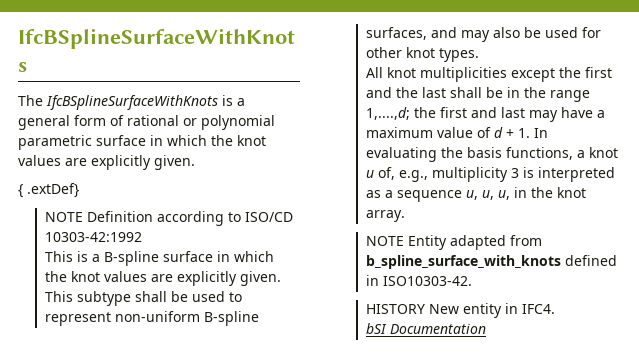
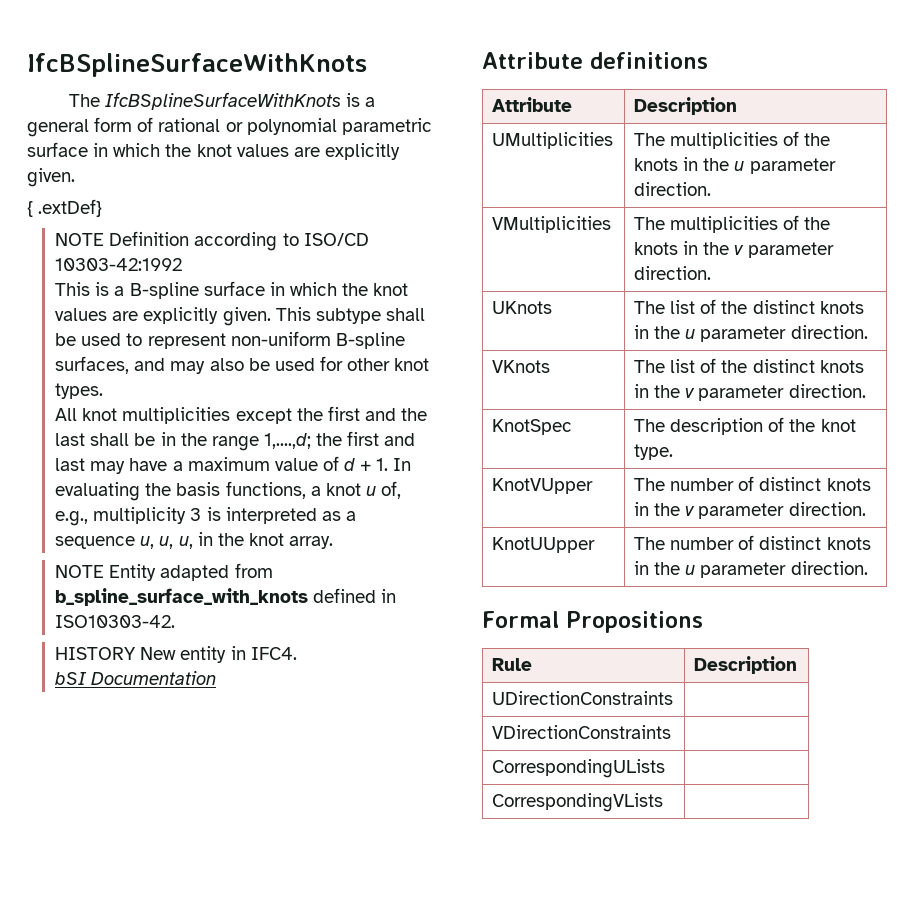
(487, 329) none -> [482,52,708,69] [492,97,573,112] [634,97,738,115] [492,132,614,149] [634,131,831,149] [634,157,836,174] [634,182,712,196] [492,216,612,233] [634,215,831,233] [634,241,834,258] [634,266,712,280] [492,301,553,314] [634,299,864,314] [634,325,868,342] [492,360,551,373] [634,358,864,373] [634,384,866,401] [492,419,573,435] [634,417,856,435] [634,444,674,460] [492,478,594,494] [634,476,871,491] [634,502,866,519] [492,537,596,553] [634,535,871,550] [634,561,868,578] [482,611,703,633] [492,658,533,671] [694,656,798,674] [492,691,674,705] [492,725,672,739] [492,759,666,778] [492,793,664,812] // Attribute definitions // Attribute | Description // UMultiplicities | The multiplicities of the knots in the u parameter direction. // VMultiplicities | The multiplicities of the knots in the v parameter direction. // UKnots | The list of the distinct knots in the u parameter direction. // VKnots | The list of the distinct knots in the v parameter direction. // KnotSpec | The description of the knot type. // KnotVUpper | The number of distinct knots in the v parameter direction. // KnotUUpper | The number of distinct knots in the u parameter direction. // Formal Propositions // Rule | Description // UDirectionConstraints | // VDirectionConstraints | // CorrespondingULists | // CorrespondingVLists |

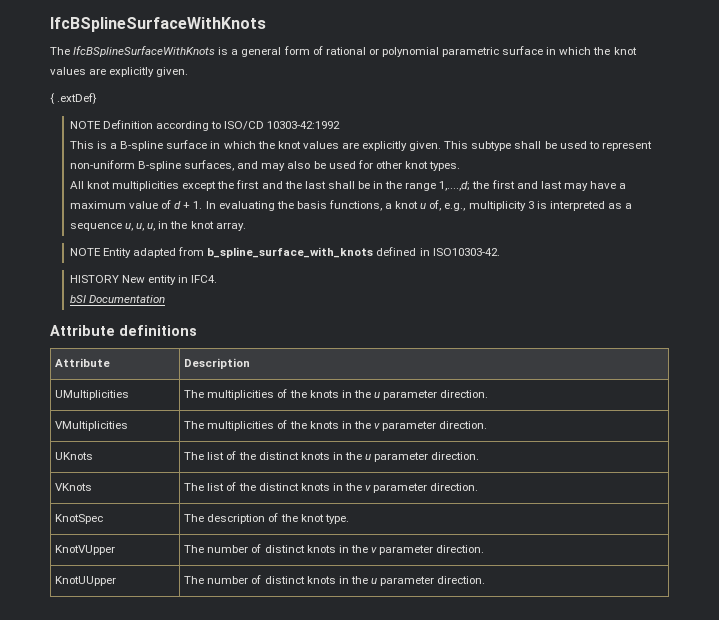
[482,611,703,633] [492,658,533,671] [694,656,798,674] [492,691,674,705] [492,725,672,739] [492,759,666,778] [492,793,664,812] // Formal Propositions // Rule | Description // UDirectionConstraints | // VDirectionConstraints | // CorrespondingULists | // CorrespondingVLists | -> (486, 580) none

